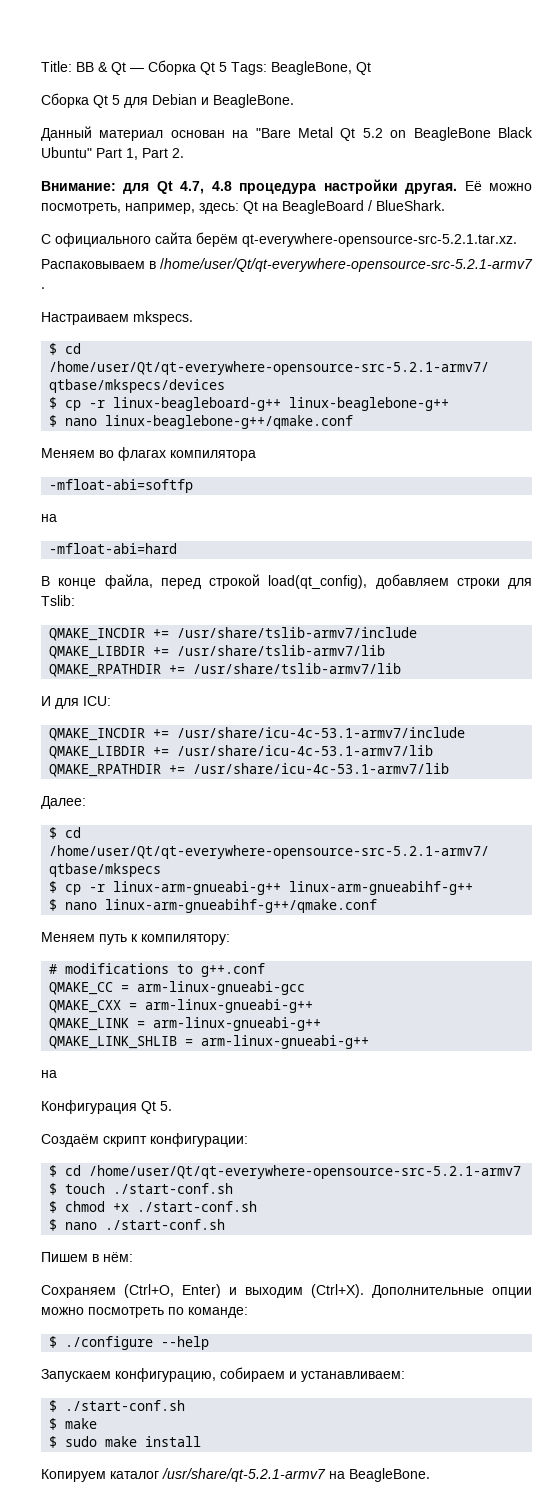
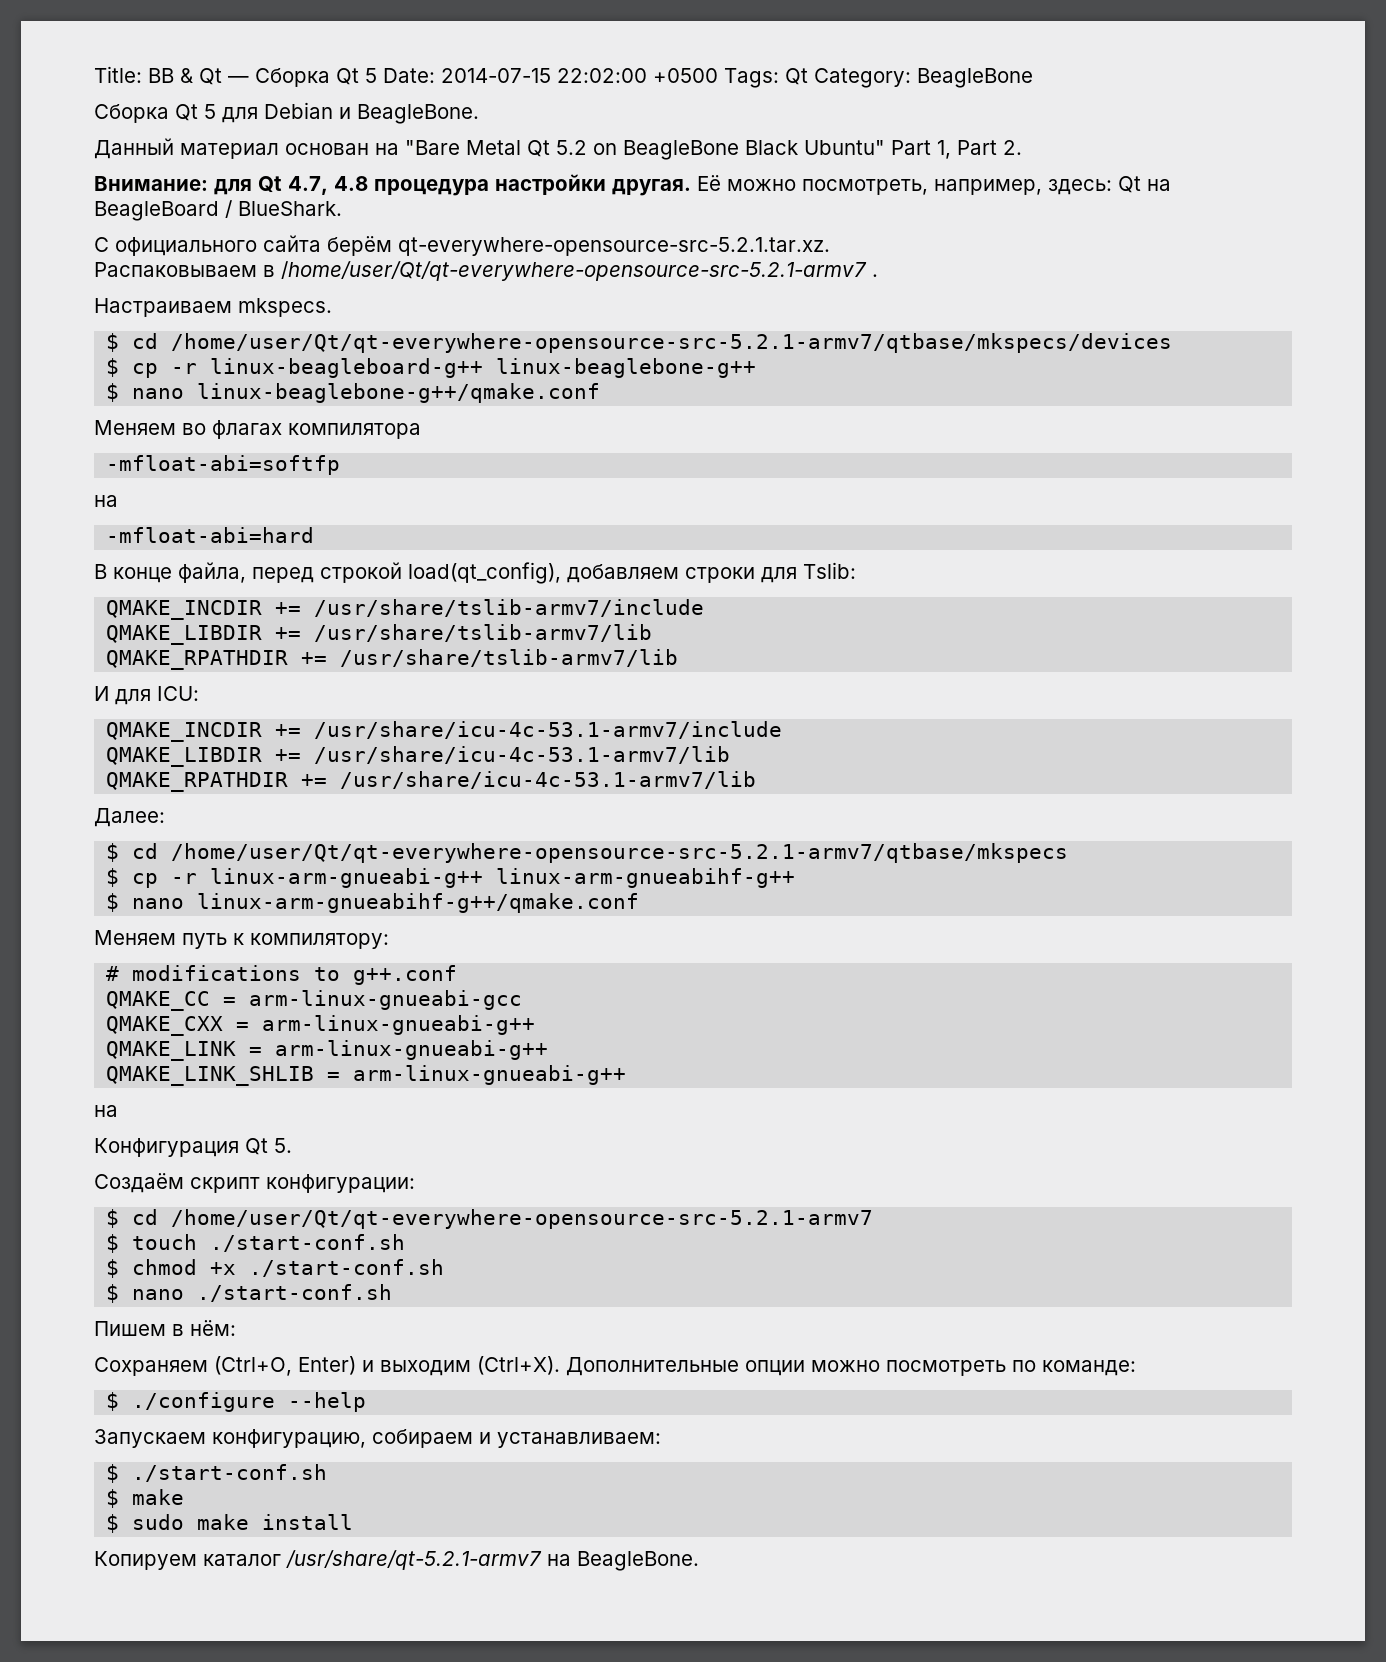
[231,61,371,75] Tags: BeagleBone, Qt -> [383,68,1033,88] Date: 2014-07-15 22:02:00 +0500 Tags: Qt Category: BeagleBone

